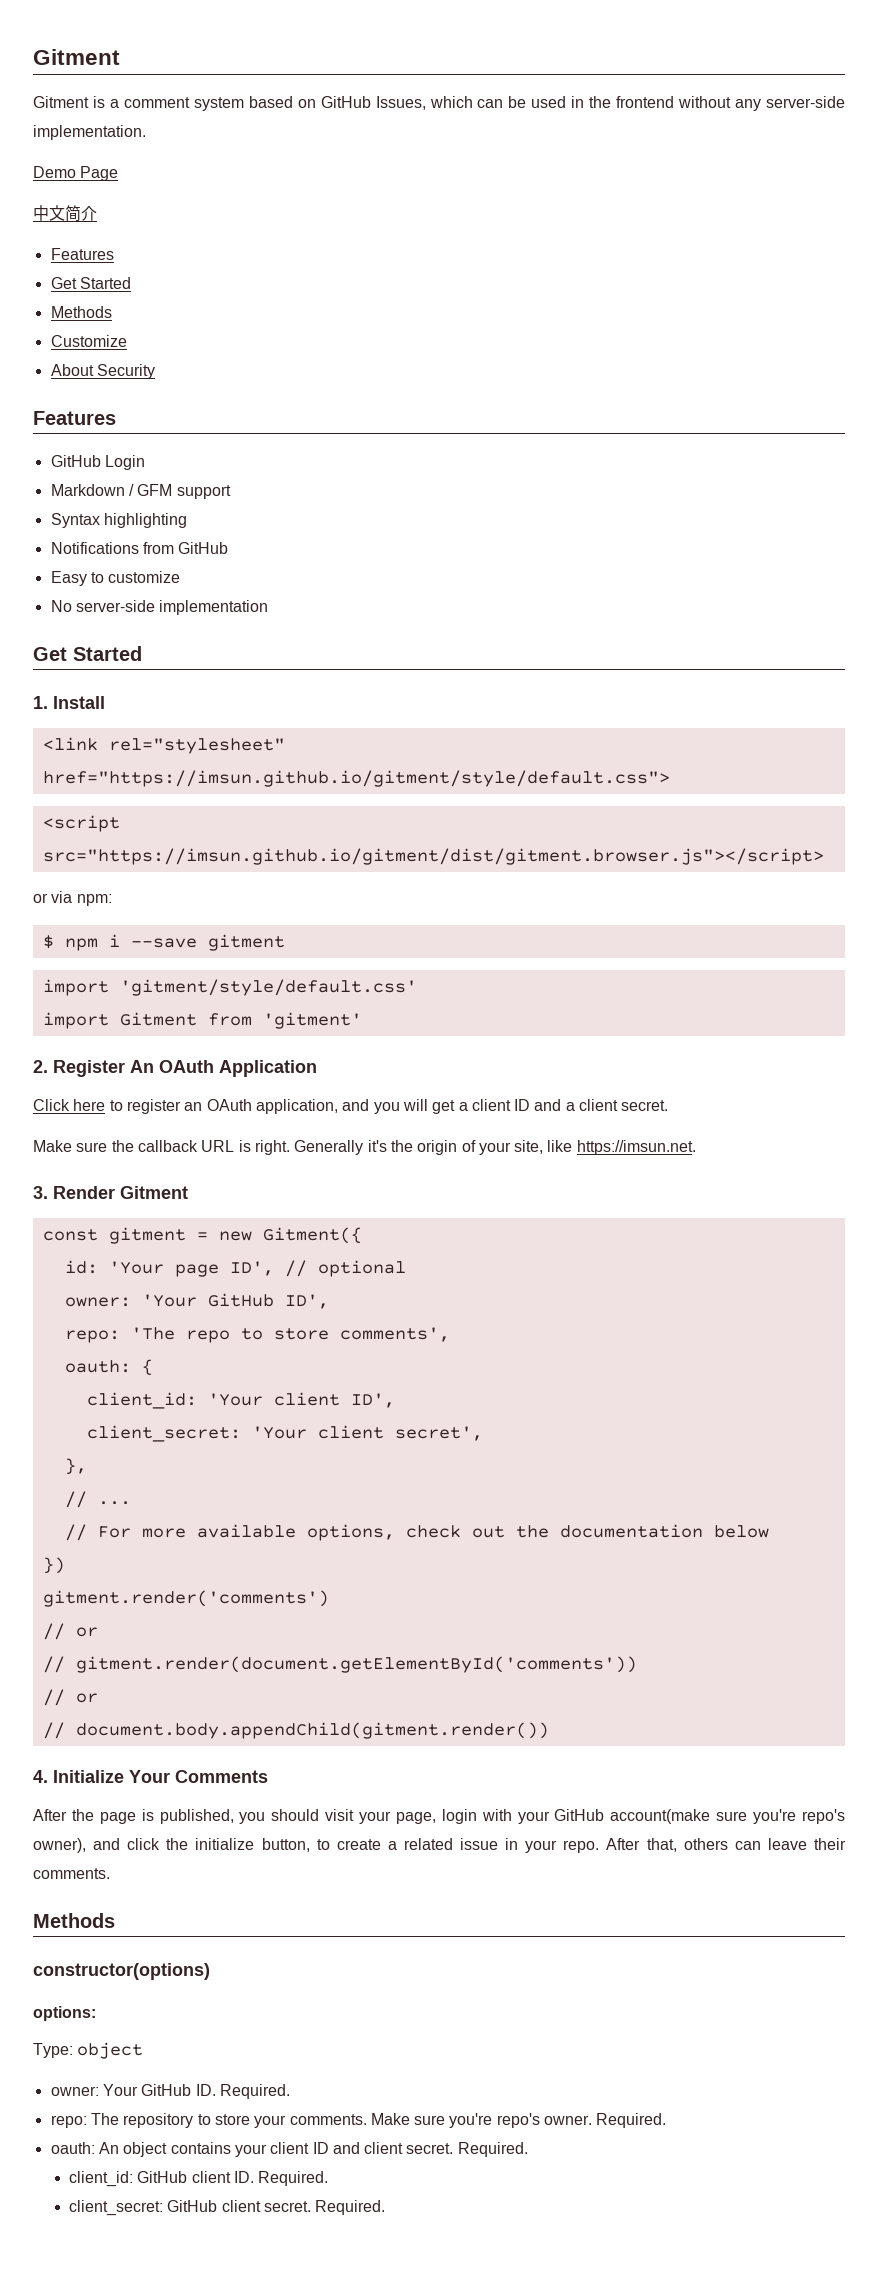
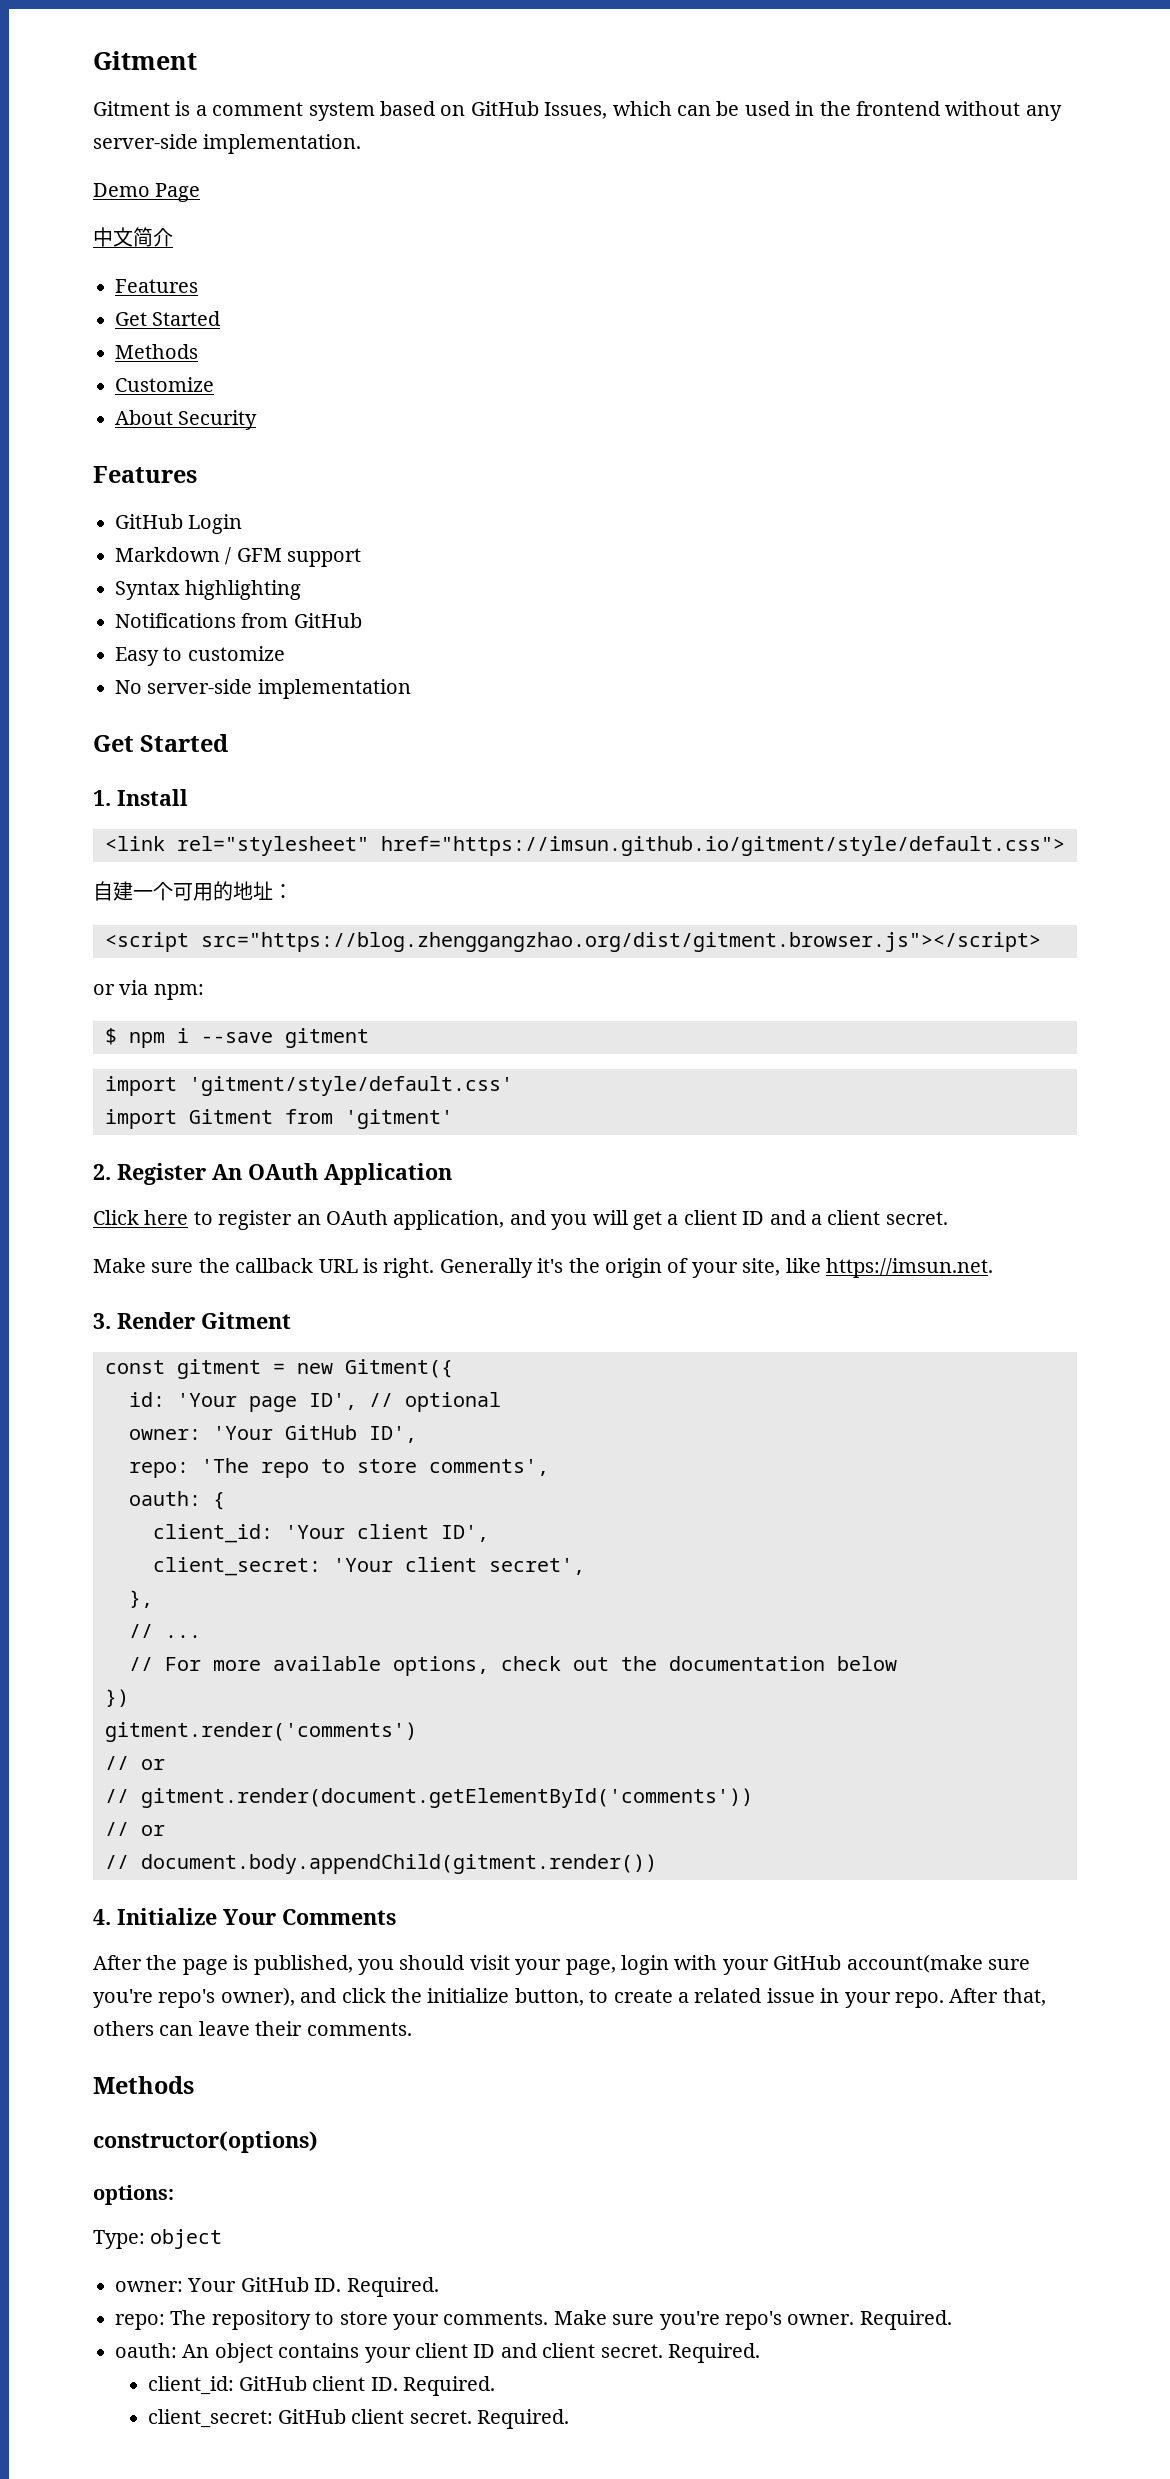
(670, 778) none -> [93,881,293,901] // 自建一个可用的地址：
[42,848,824,865] src="https://imsun.github.io/gitment/dist/gitment.browser.js"></script> -> [201,932,1041,952] src="https://blog.zhenggangzhao.org/dist/gitment.browser.js"></script>

